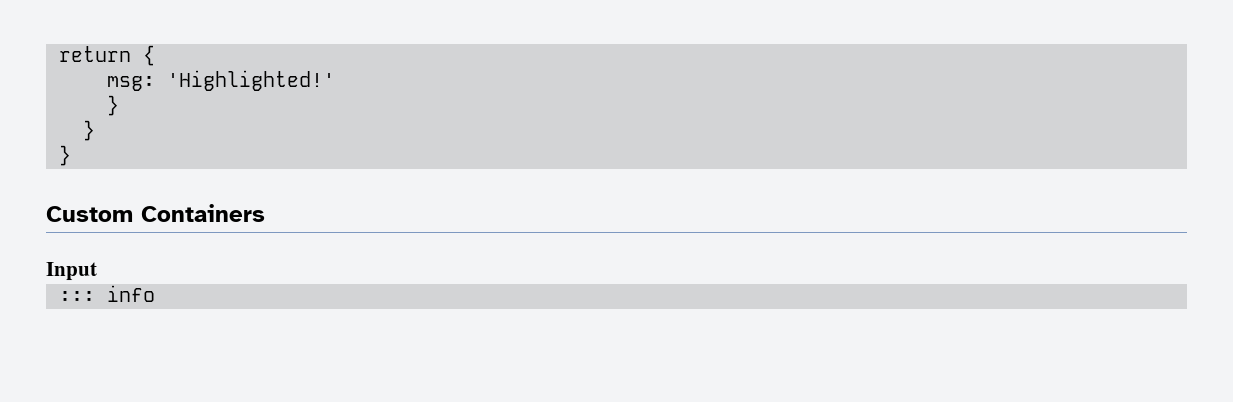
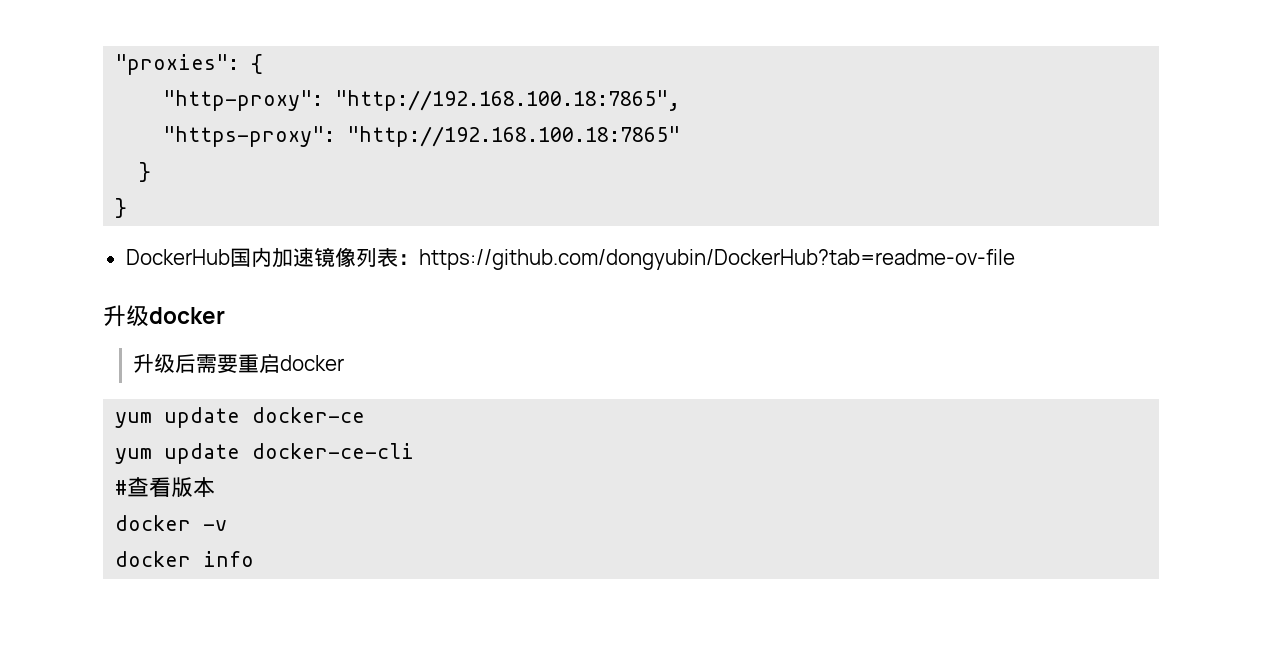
[58,46,131,62] return -> [115,54,240,75] "proxies":
[106,70,335,91] [106,95,119,116] [82,120,95,141] [58,145,71,166] [46,204,265,222] [46,262,97,281] [58,291,95,302] msg: 'Highlighted!' // } // } // } // Custom Containers // Input // ::: -> [163,90,681,111] [163,126,681,147] [139,162,152,182] [115,198,128,218] [125,247,1015,270] [103,305,225,327] [133,353,345,373] [115,407,366,428] [115,443,415,464] [115,477,216,497] [115,515,228,531] [115,551,192,567] "http-proxy": "http://192.168.100.18:7865", // "https-proxy": "http://192.168.100.18:7865" // } // } // DockerHub国内加速镜像列表：https://github.com/dongyubin/DockerHub?tab=readme-ov-file // 升级docker // 升级后需要重启docker // yum update docker-ce // yum update docker-ce-cli // #查看版本 // docker -v // docker

